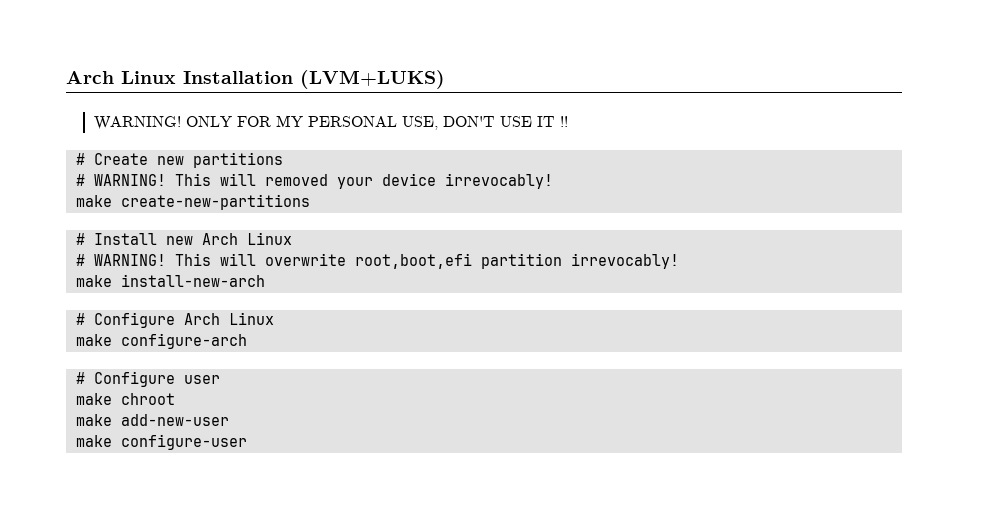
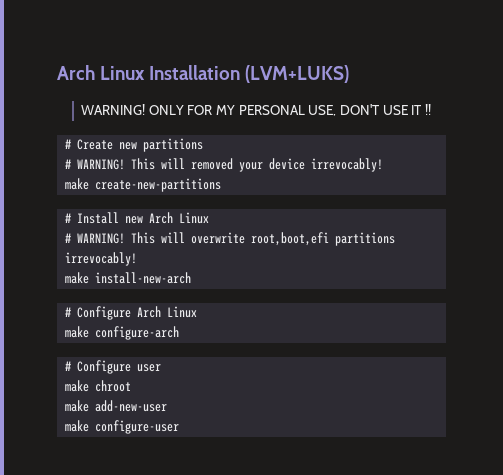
[480,253,562,269] partition -> [335,232,396,246] partitions

